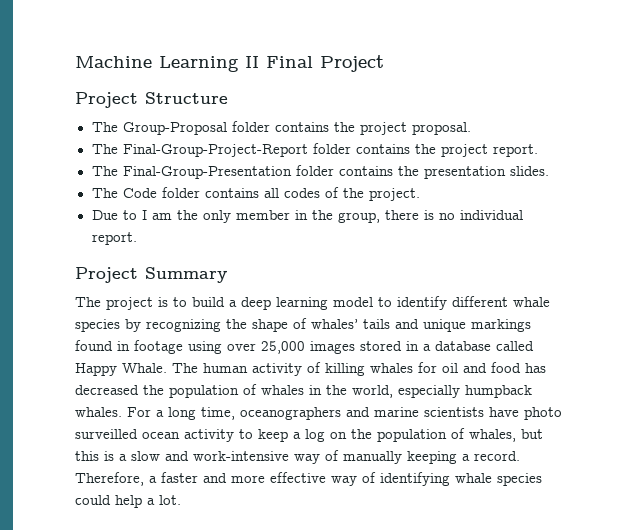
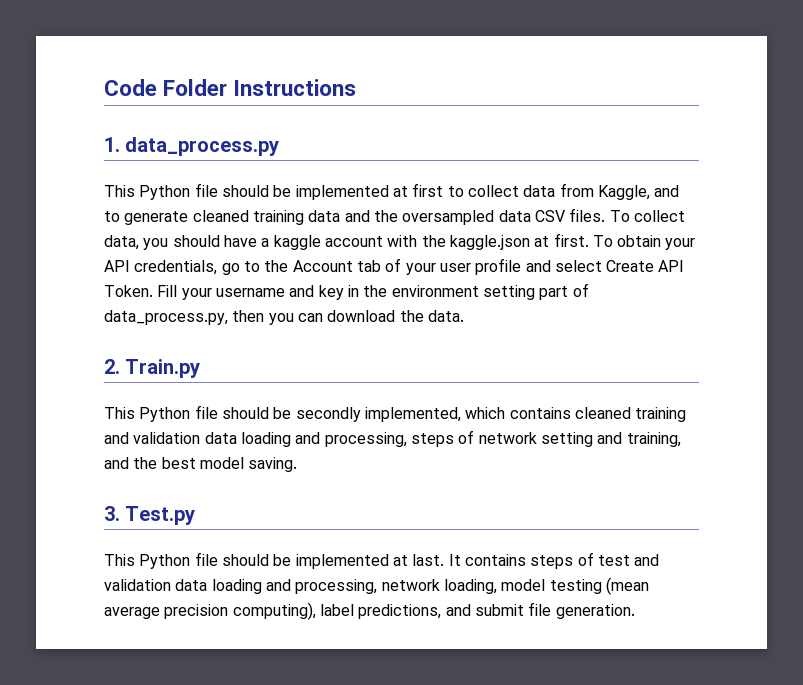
[75,55,384,72] [75,92,228,108] [91,121,471,135] [91,143,538,157] [91,165,549,179] [91,187,420,201] [91,210,523,223] [91,232,137,245] [75,267,227,283] [75,296,550,310] [75,318,531,332] [75,340,534,354] [75,362,546,376] [75,384,532,398] [75,407,562,420] [75,428,543,442] [75,450,520,464] [75,472,542,486] [75,495,181,508] Machine Learning II Final Project // Project Structure // The Group-Proposal folder contains the project proposal. // The Final-Group-Project-Report folder contains the project report. // The Final-Group-Presentation folder contains the presentation slides. // The Code folder contains all codes of the project. // Due to I am the only member in the group, there is no individual report. // Project Summary // The project is to build a deep learning model to identify different whale species by recognizing the shape of whales’ tails and unique markings found in footage using over 25,000 images stored in a database called Happy Whale. The human activity of killing whales for oil and food has decreased the population of whales in the world, especially humpback whales. For a long time, oceanographers and marine scientists have photo surveilled ocean activity to keep a log on the population of whales, but this is a slow and work-intensive way of manually keeping a record. Therefore, a faster and more effective way of identifying whale species could help a lot. -> [104,79,357,96] [104,137,280,156] [104,183,680,200] [104,208,685,225] [104,233,696,250] [104,258,685,275] [104,283,589,300] [104,310,464,325] [104,359,201,378] [104,405,687,422] [104,430,681,447] [104,457,298,472] [104,506,196,525] [104,552,660,569] [104,577,649,595] [104,602,635,620] Code Folder Instructions // 1. data_process.py // This Python file should be implemented at first to collect data from Kaggle, and to generate cleaned training data and the oversampled data CSV files. To collect data, you should have a kaggle account with the kaggle.json at first. To obtain your API credentials, go to the Account tab of your user profile and select Create API Token. Fill your username and key in the environment setting part of data_process.py, then you can download the data. // 2. Train.py // This Python file should be secondly implemented, which contains cleaned training and validation data loading and processing, steps of network setting and training, and the best model saving. // 3. Test.py // This Python file should be implemented at last. It contains steps of test and validation data loading and processing, network loading, model testing (mean average precision computing), label predictions, and submit file generation.

